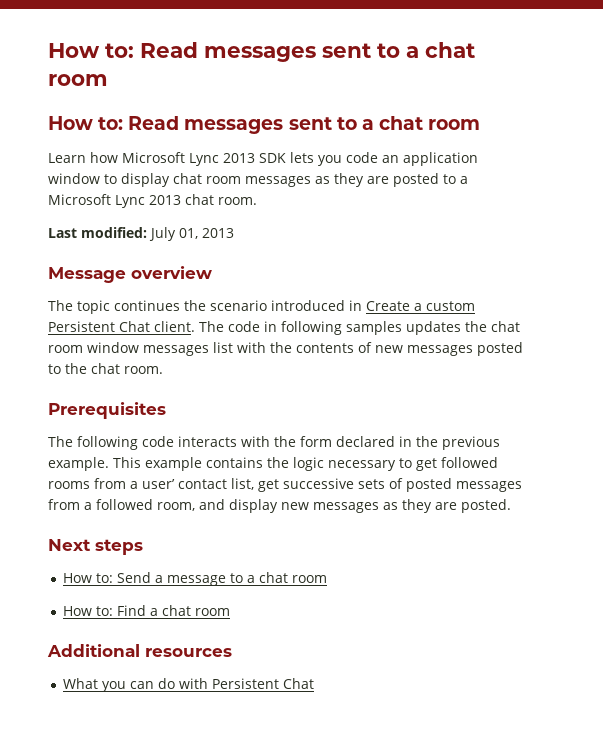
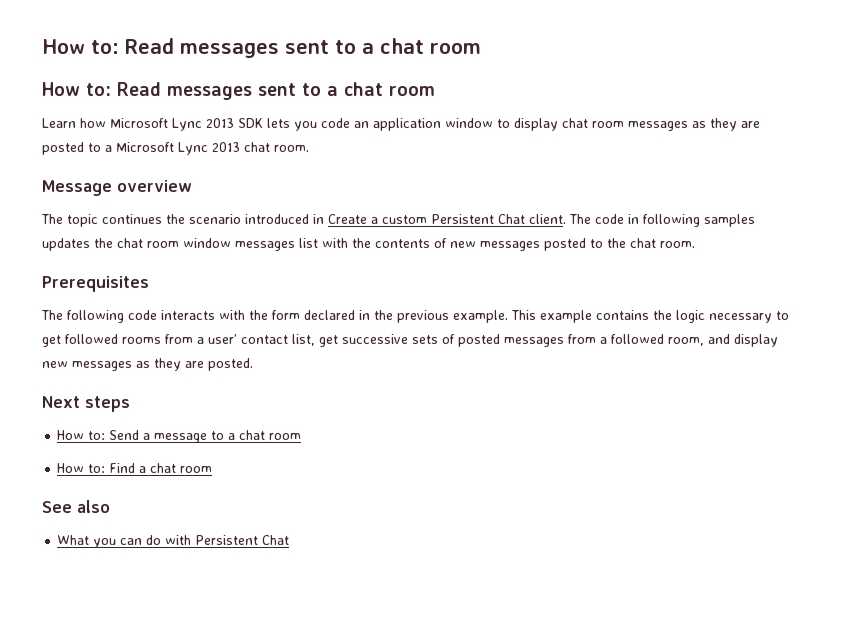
[48,227,234,241] // Last modified: July 01, 2013 -> (309, 148) none
[47,644,232,657] Additional resources -> [42,500,110,513] See also

